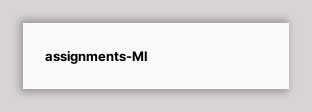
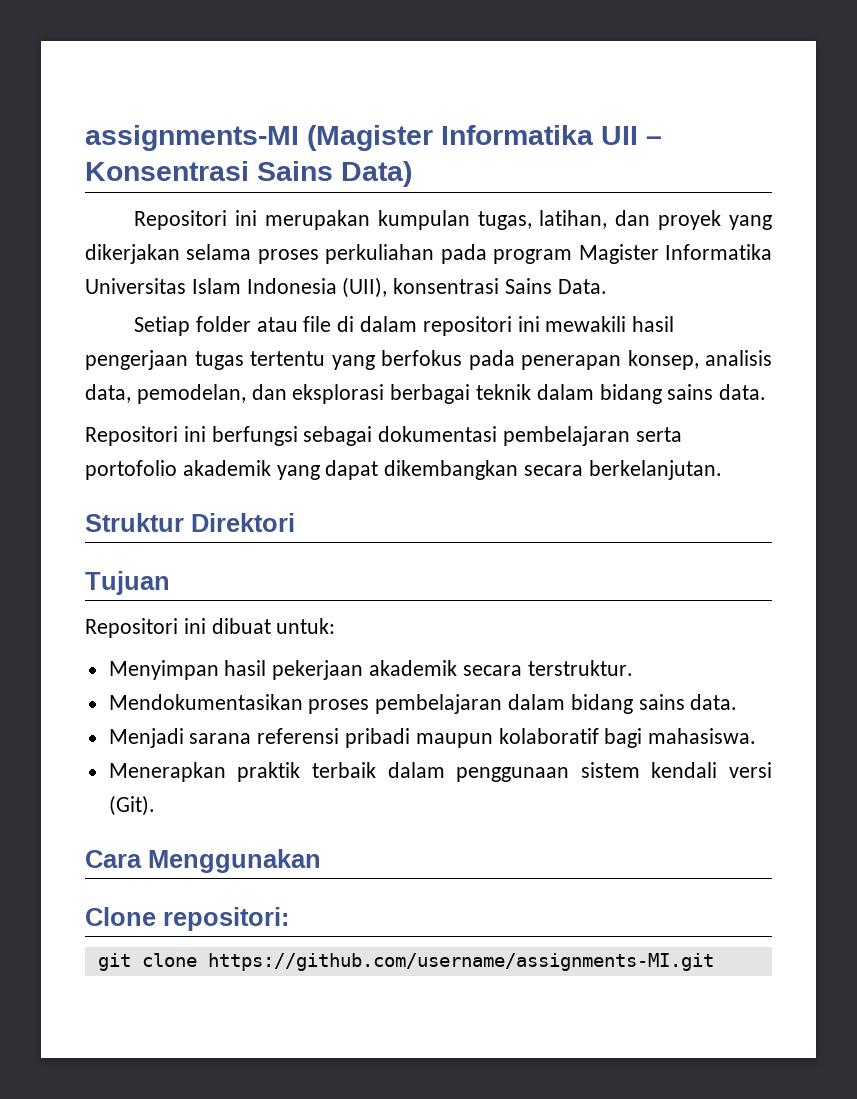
(148, 57) none -> [307,125,662,151] [85,161,412,187] [134,210,772,230] [85,244,773,264] [85,277,607,298] [134,316,675,336] [85,350,772,370] [85,384,767,404] [85,426,682,446] [85,460,722,480] [85,513,295,532] [85,571,170,595] [85,618,336,638] [108,660,633,680] [108,694,738,714] [108,728,757,748] [108,762,772,782] [108,795,155,816] [85,849,321,873] [85,907,289,931] [97,953,714,971] (Magister Informatika UII – Konsentrasi Sains Data) // Repositori ini merupakan kumpulan tugas, latihan, dan proyek yang dikerjakan selama proses perkuliahan pada program Magister Informatika Universitas Islam Indonesia (UII), konsentrasi Sains Data. // Setiap folder atau file di dalam repositori ini mewakili hasil pengerjaan tugas tertentu yang berfokus pada penerapan konsep, analisis data, pemodelan, dan eksplorasi berbagai teknik dalam bidang sains data. // Repositori ini berfungsi sebagai dokumentasi pembelajaran serta portofolio akademik yang dapat dikembangkan secara berkelanjutan. // Struktur Direktori // Tujuan // Repositori ini dibuat untuk: // Menyimpan hasil pekerjaan akademik secara terstruktur. // Mendokumentasikan proses pembelajaran dalam bidang sains data. // Menjadi sarana referensi pribadi maupun kolaboratif bagi mahasiswa. // Menerapkan praktik terbaik dalam penggunaan sistem kendali versi (Git). // Cara Menggunakan // Clone repositori: // git clone https://github.com/username/assignments-MI.git

